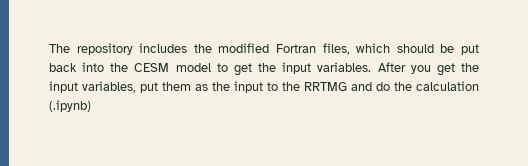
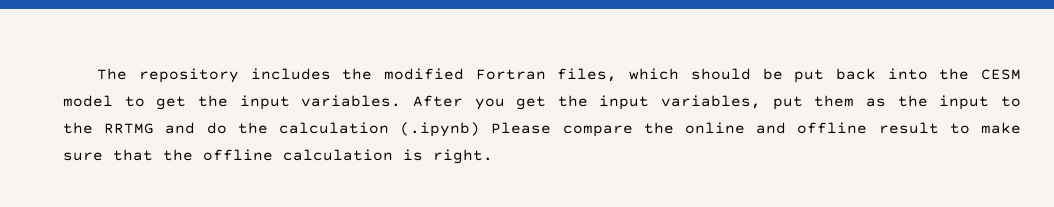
(91, 106) none -> [491,122,1022,137] [63,149,493,164] Please compare the online and offline result to make sure that the offline calculation is right.

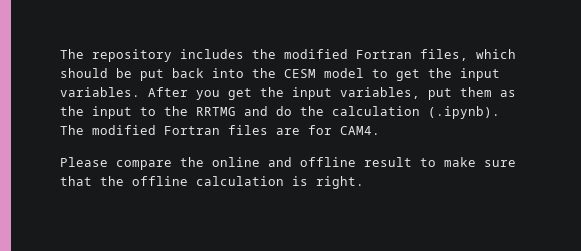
[400,122,481,137] (.ipynb) -> [428,106,500,119] [60,125,380,135] (.ipynb). The modified Fortran files are for CAM4. //

